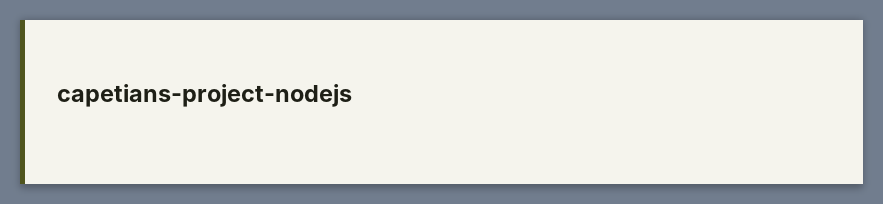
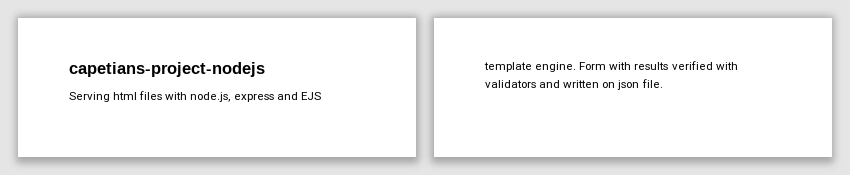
(352, 95) none -> [69,91,321,102] [484,61,738,72] [485,79,663,90] // Serving html files with node.js, express and EJS template engine. Form with results verified with validators and written on json file.

